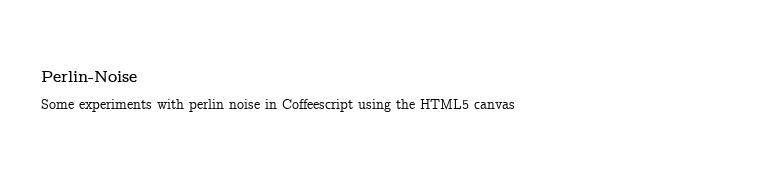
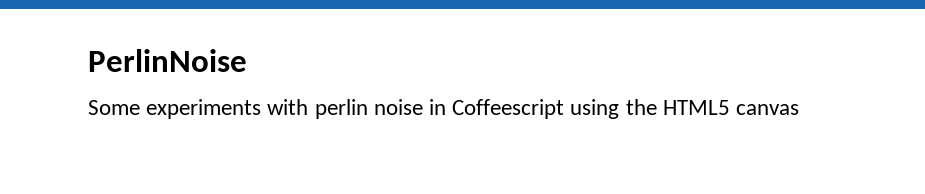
[41,71,137,82] Perlin-Noise -> [88,49,247,72] PerlinNoise

